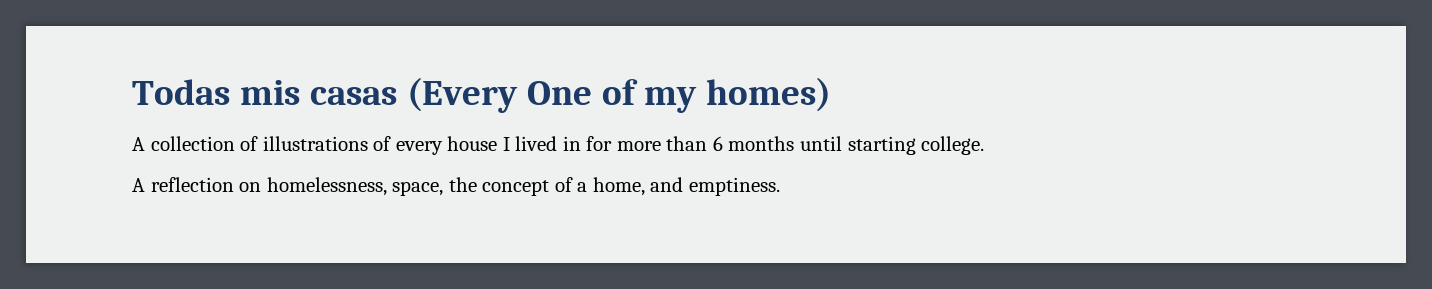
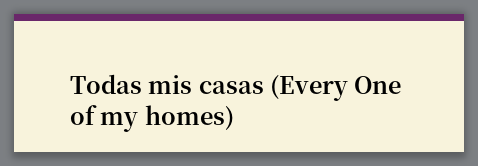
[132,136,985,155] [132,177,780,196] // A collection of illustrations of every house I lived in for more than 6 months until starting college. // A reflection on homelessness, space, the concept of a home, and emptiness. -> (234, 117) none

